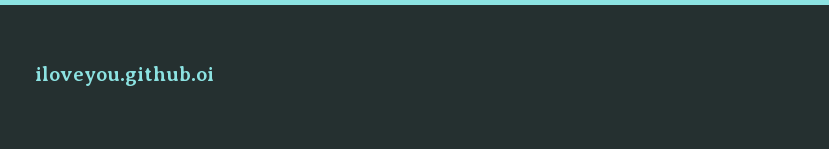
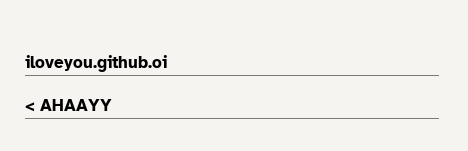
(214, 76) none -> [25,99,112,112] // < AHAAYY

